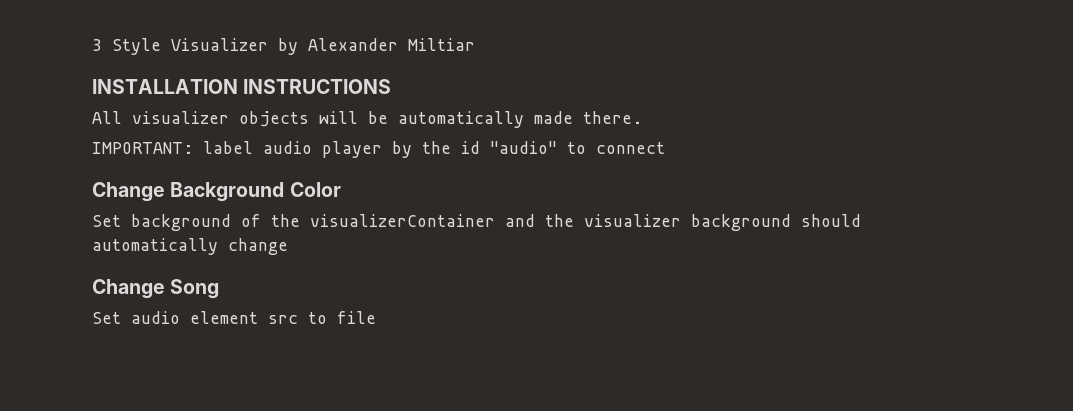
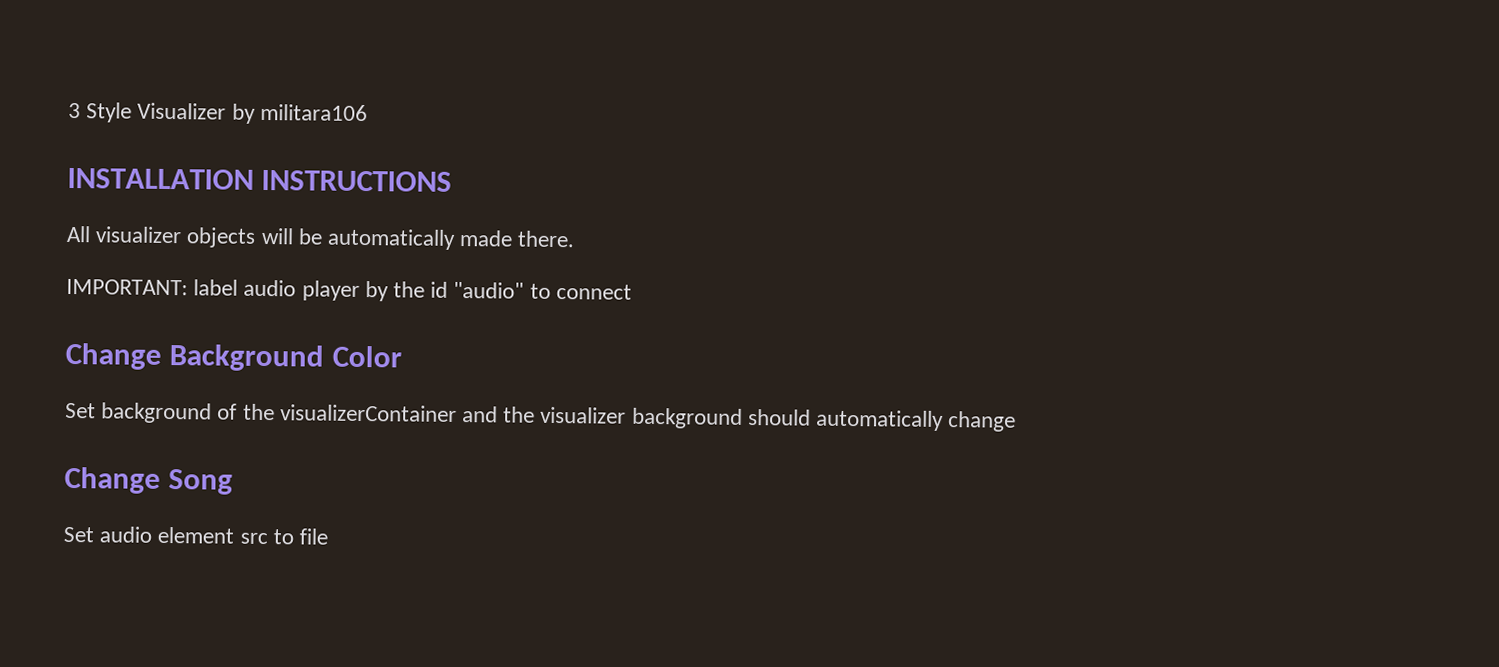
[308,38,475,51] Alexander Miltiar -> [259,103,368,122] militara106

